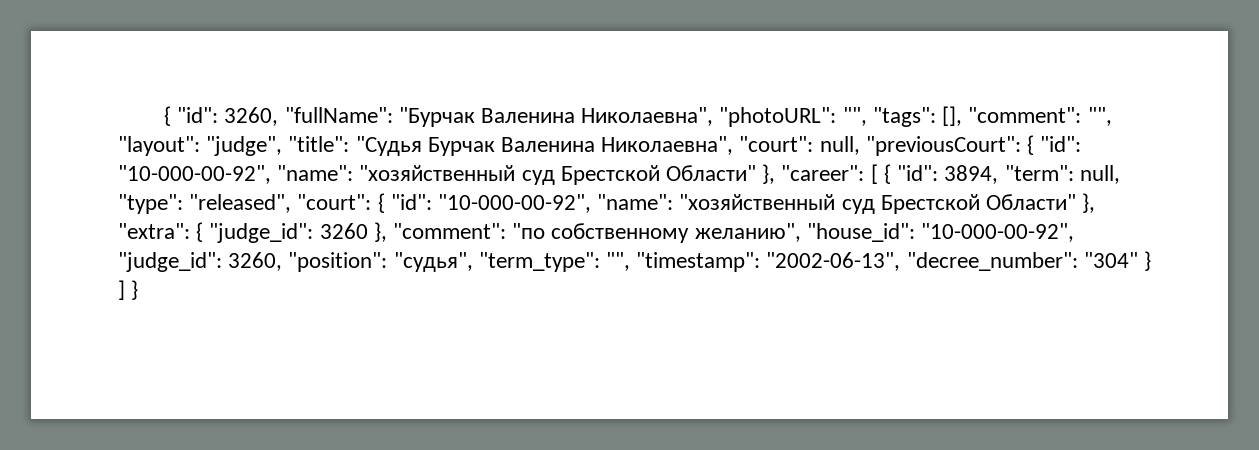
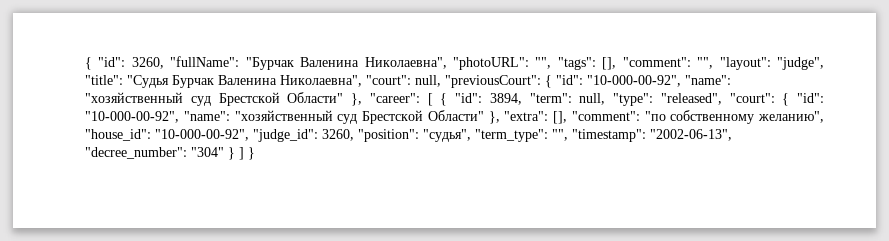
[196,222,387,243] { "judge_id": 3260 }, -> [553,111,567,124] [],

